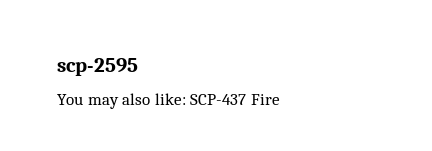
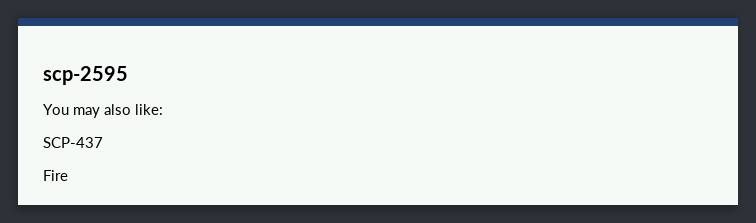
(186, 99) none -> (163, 109) //
(247, 99) none -> (103, 142) //

